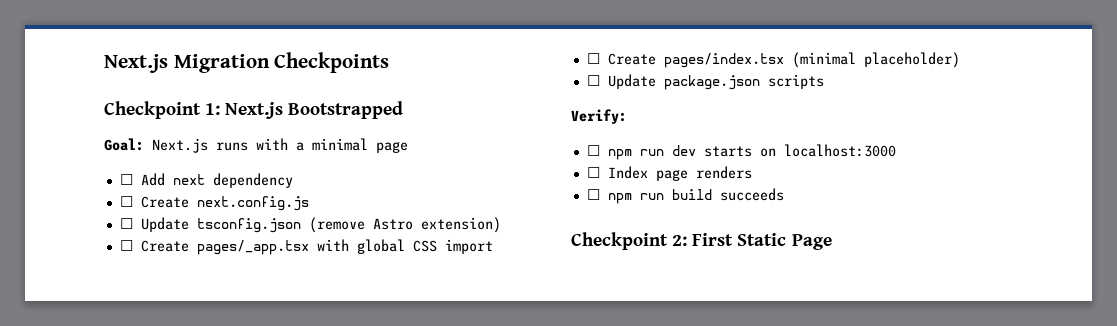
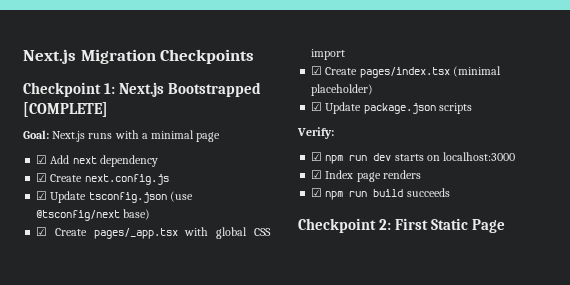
(404, 110) none -> [23,102,108,117] [COMPLETE]
[119,174,133,185] ☐ -> [36,155,48,164] ☑
[119,196,133,207] ☐ -> [36,173,48,182] ☑
[119,218,133,229] ☐ -> [36,191,48,200] ☑
[308,217,501,233] [119,240,133,251] (remove Astro extension) // ☐ -> [169,191,193,202] [36,209,151,221] [36,227,48,236] (use @tsconfig/next base) // ☑
[586,53,600,64] ☐ -> [311,66,323,75] ☑
[586,75,600,86] ☐ -> [311,102,323,111] ☑
[586,145,600,156] ☐ -> [311,152,323,161] ☑
[586,167,600,178] ☐ -> [311,170,323,179] ☑
[586,189,600,200] ☐ -> [311,188,323,197] ☑

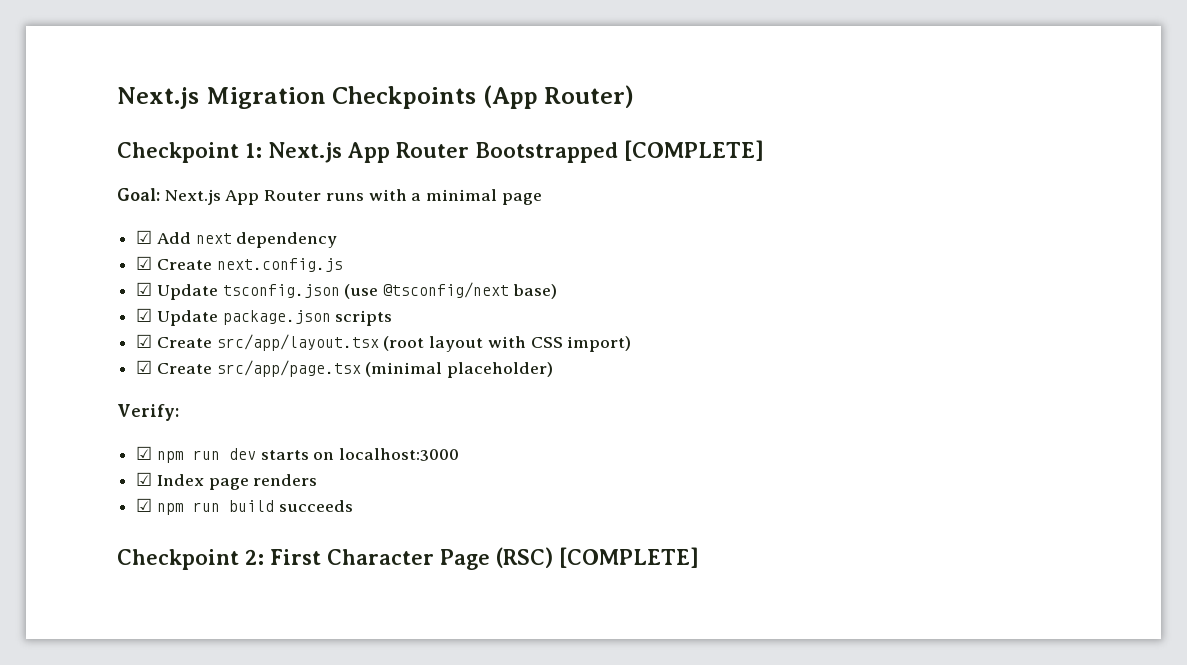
(255, 56) none -> [482,85,635,109] (App Router)
(165, 89) none -> [348,142,469,163] App Router
(86, 136) none -> [225,190,322,205] App Router
[54,227,271,239] [311,49,346,60] [311,66,501,78] [311,84,374,96] [311,102,472,114] Create pages/_app.tsx with global CSS import // ☑ Create pages/index.tsx (minimal placeholder) // ☑ Update package.json scripts -> [156,310,393,326] [136,334,632,352] [136,360,554,378] Update package.json scripts // ☑ Create src/app/layout.tsx (root layout with CSS import) // ☑ Create src/app/page.tsx (minimal placeholder)
[431,218,506,233] Static Page -> [327,547,699,570] Character Page (RSC) [COMPLETE]

